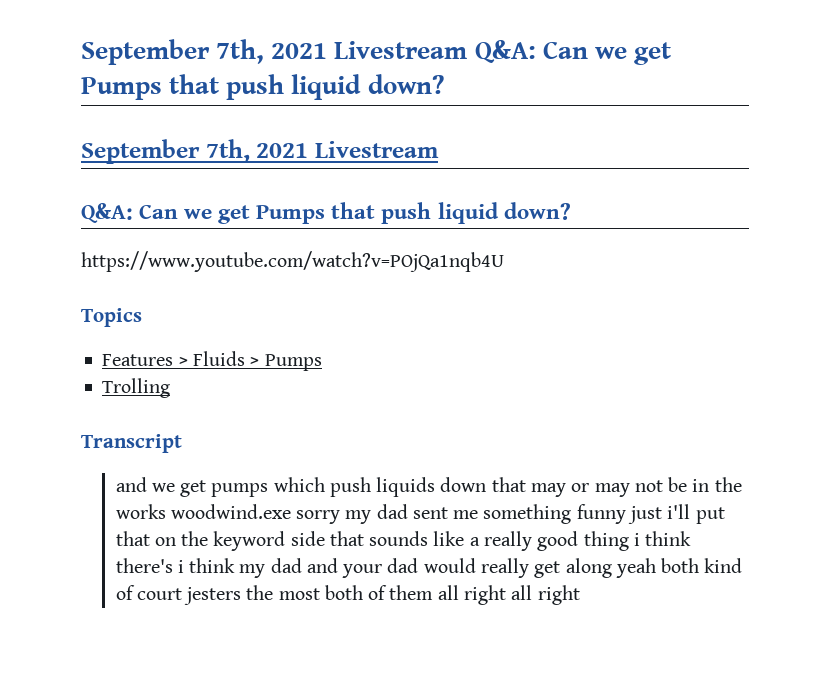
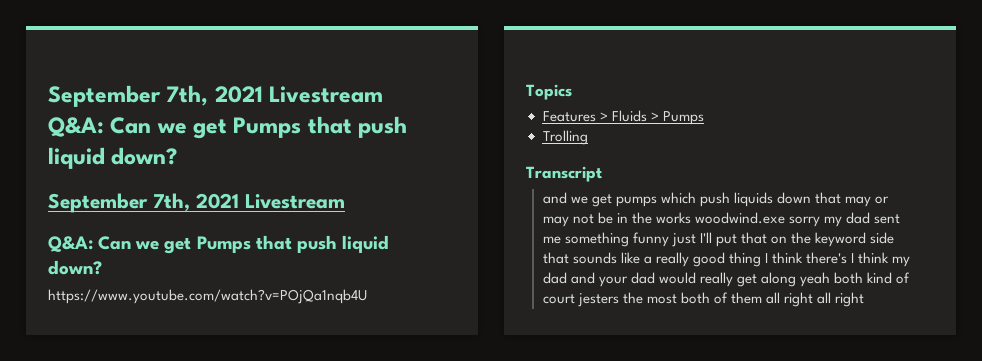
[667,504,691,519] i'll -> [699,232,712,243] I'll
[633,533,640,546] i -> [764,253,768,263] I
[177,560,184,573] i -> [851,253,855,263] I

